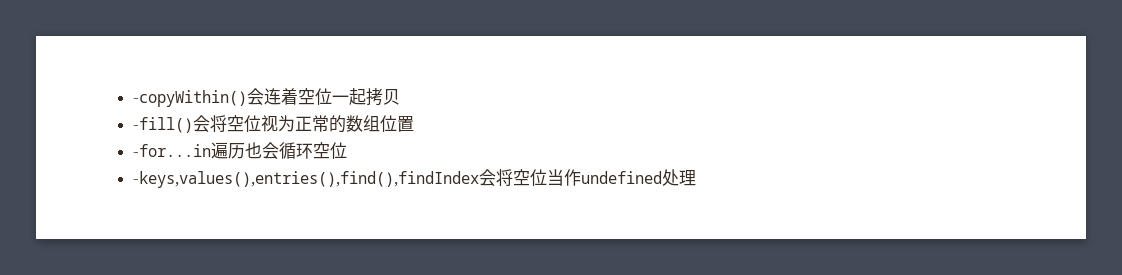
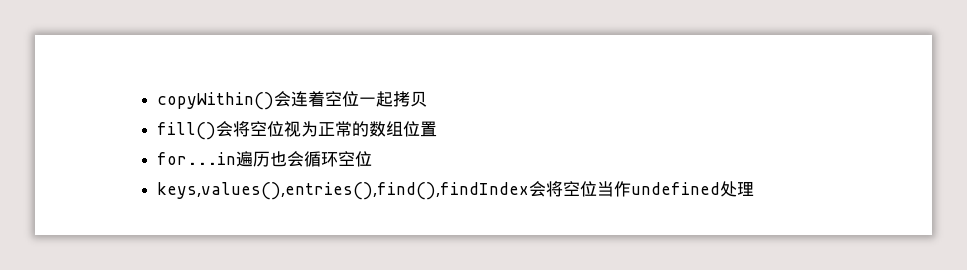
[133,90,248,107] -copyWithin() -> [156,92,274,110] copyWithin()
[133,117,194,133] -fill() -> [156,122,216,140] fill()
[133,144,212,157] -for...in -> [156,152,236,165] for...in
[133,171,480,188] -keys,values(),entries(),find(),findIndex -> [156,182,529,200] keys,values(),entries(),find(),findIndex

